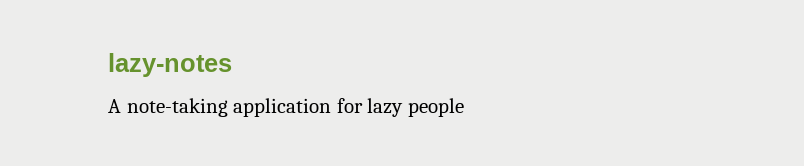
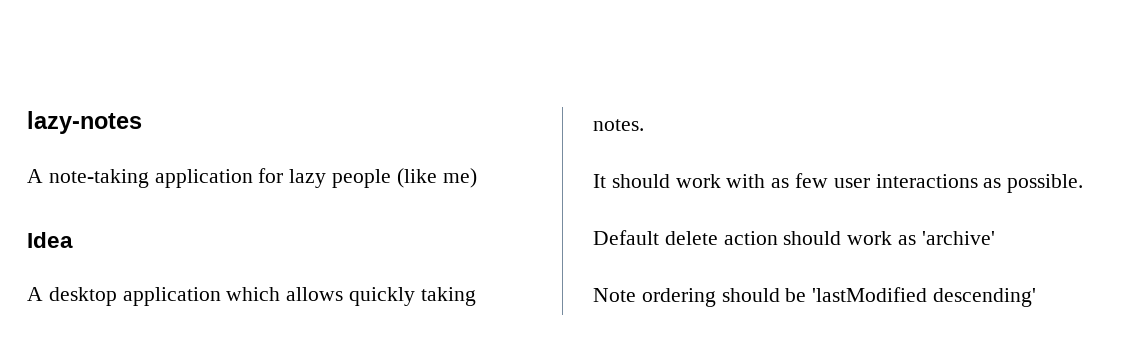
(464, 107) none -> [396,168,477,188] [27,232,73,248] [27,287,476,306] [593,119,644,131] [593,173,1084,193] [593,230,995,245] [593,287,1037,307] (like me) // Idea // A desktop application which allows quickly taking notes. // It should work with as few user interactions as possible. // Default delete action should work as 'archive' // Note ordering should be 'lastModified descending'

